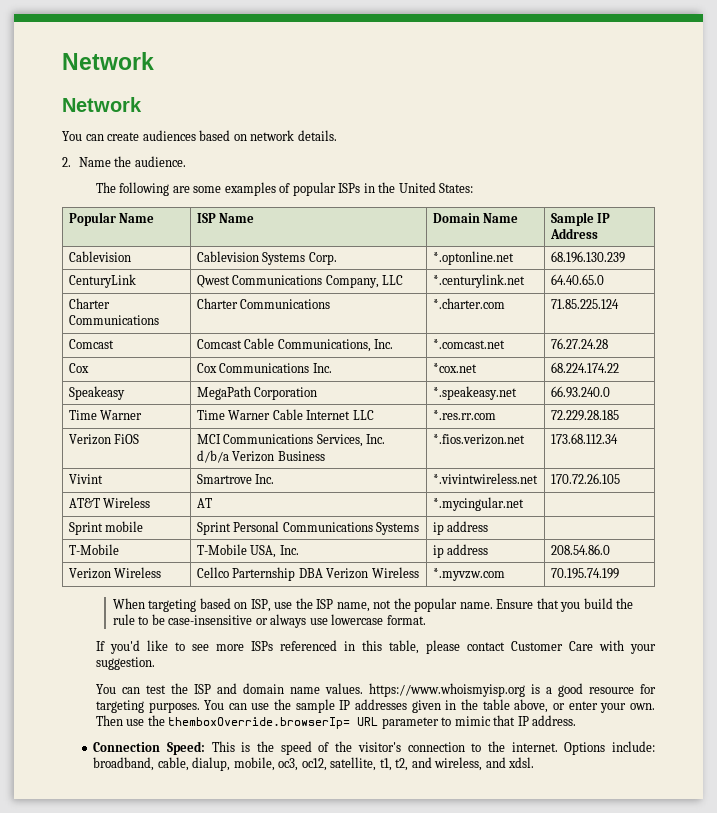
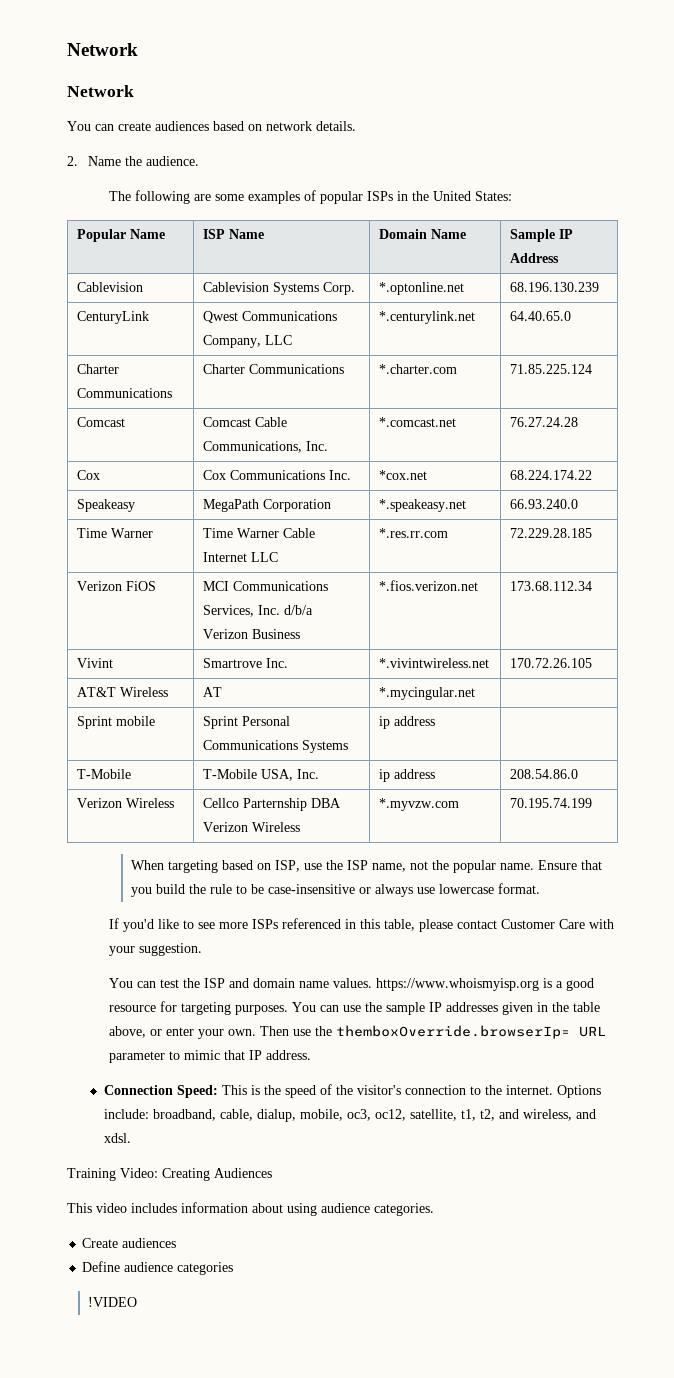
(535, 762) none -> [67,1168,272,1181] [67,1202,434,1216] [82,1238,177,1248] [82,1261,234,1275] [88,1297,138,1307] // Training Video: Creating Audiences // This video includes information about using audience categories. // Create audiences // Define audience categories // !VIDEO

